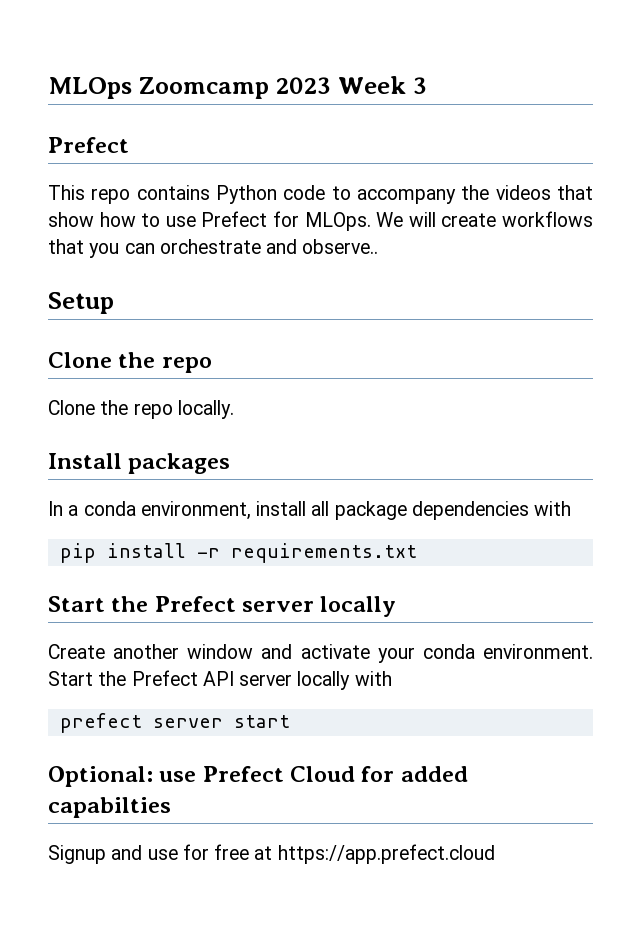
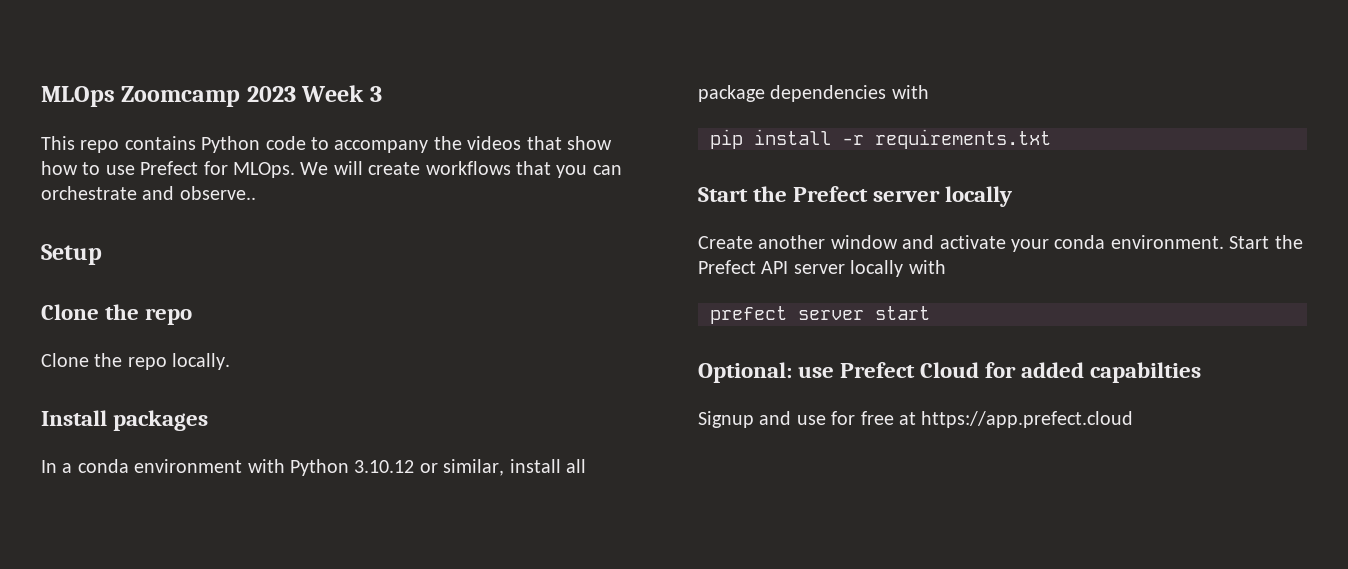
[48,137,129,153] // Prefect -> (382, 94) none
[140,501,251,520] environment, -> [134,459,505,476] environment with Python 3.10.12 or similar,

